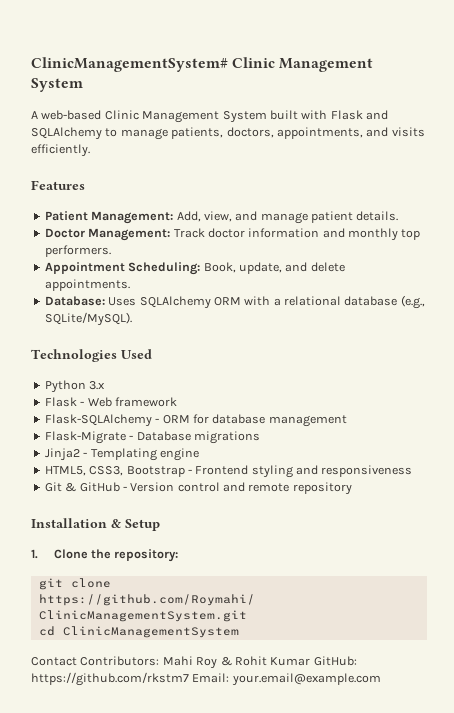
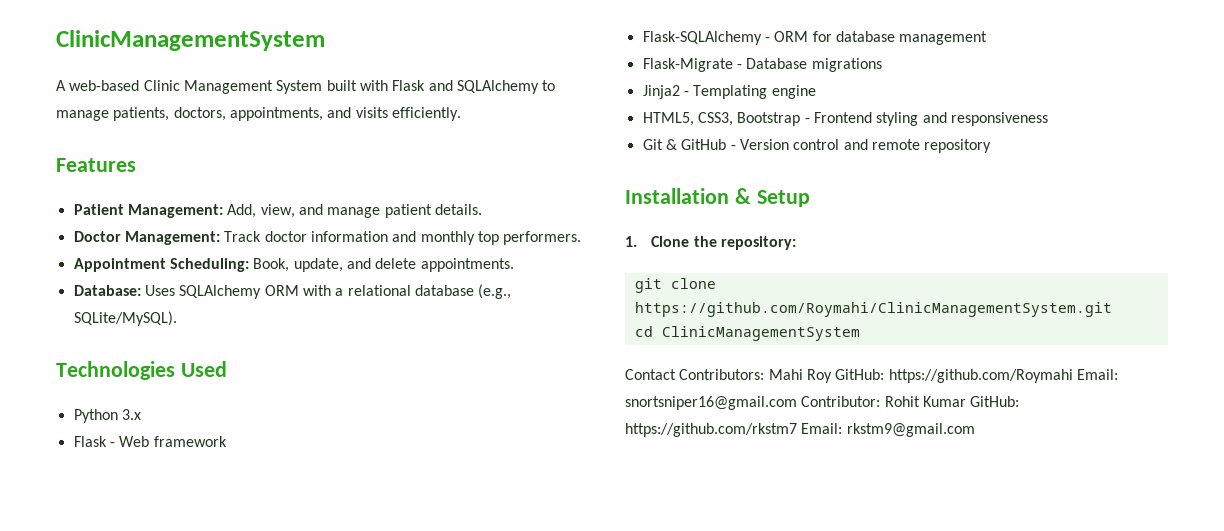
[31,57,374,72] [31,78,83,92] ClinicManagementSystem# Clinic Management System -> [56,30,325,51] ClinicManagementSystem
[220,657,232,666] & -> [835,369,1118,383] [625,396,881,410] GitHub: https://github.com/Roymahi Email: snortsniper16@gmail.com Contributor:
[231,673,381,686] your.email@example.com -> [846,423,975,437] rkstm9@gmail.com

